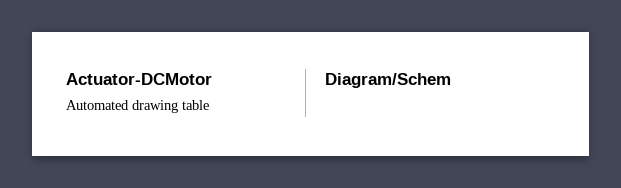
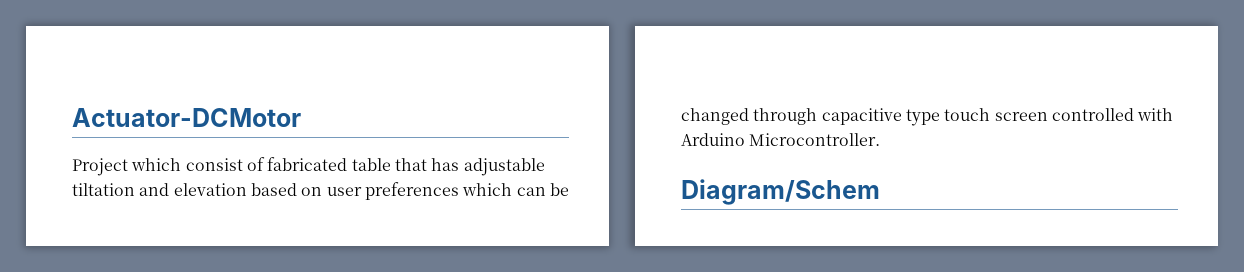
[66,100,209,113] Automated drawing table -> [72,157,545,176] [72,182,569,200] [681,108,1174,126] [681,133,881,146] Project which consist of fabricated table that has adjustable tiltation and elevation based on user preferences which can be changed through capacitive type touch screen controlled with Arduino Microcontroller.

